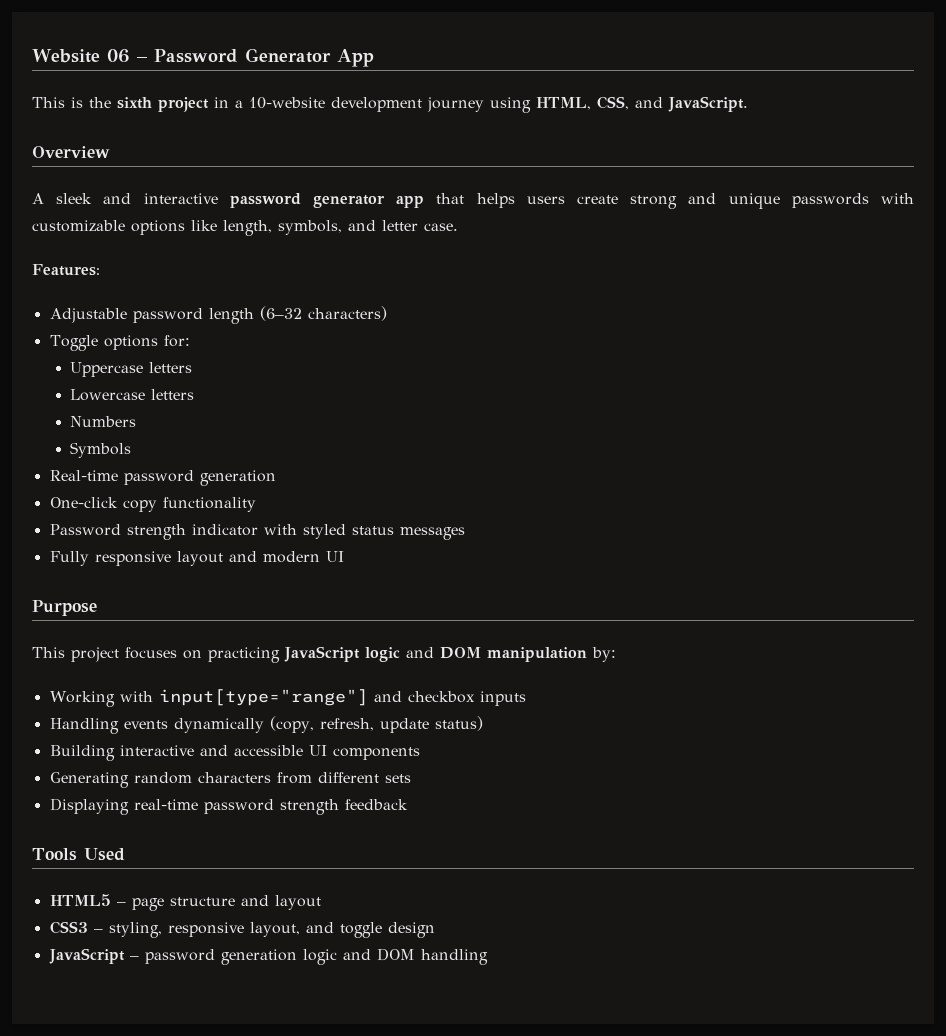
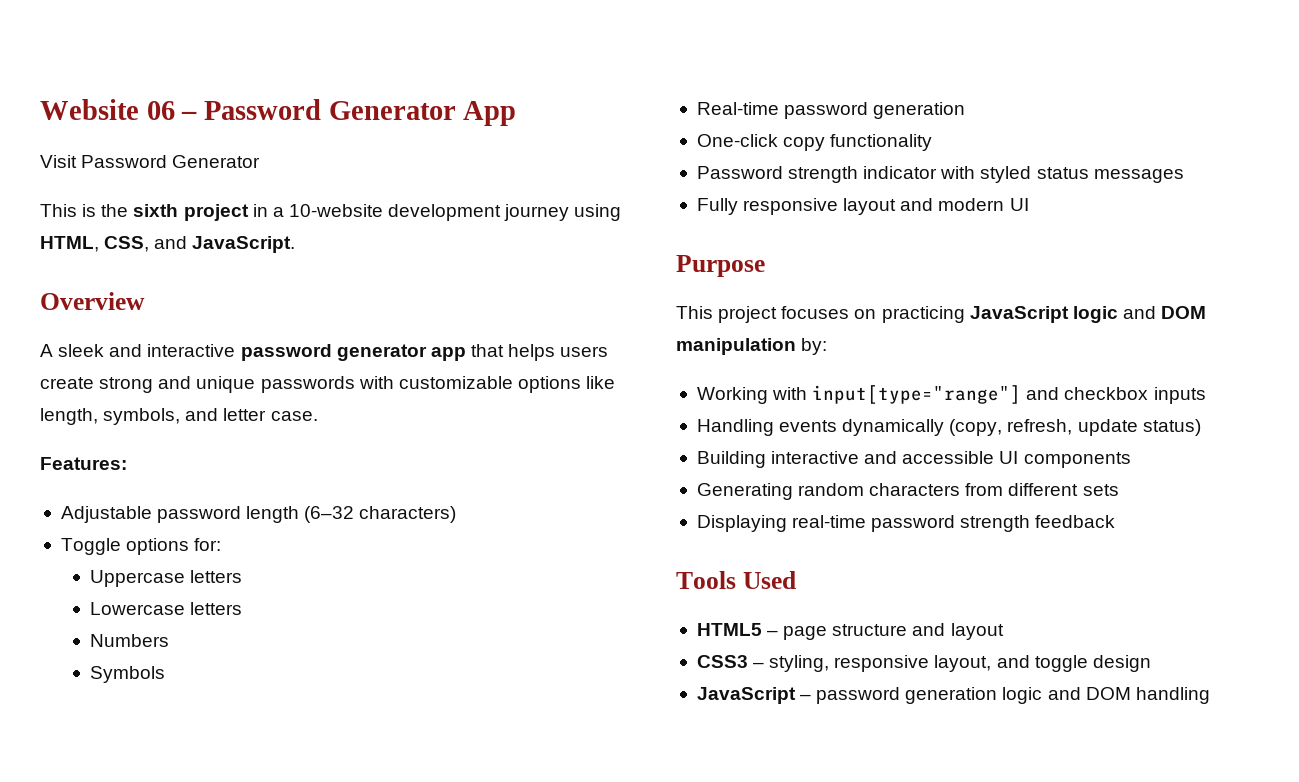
(374, 58) none -> [40,155,261,168] // Visit Password Generator

